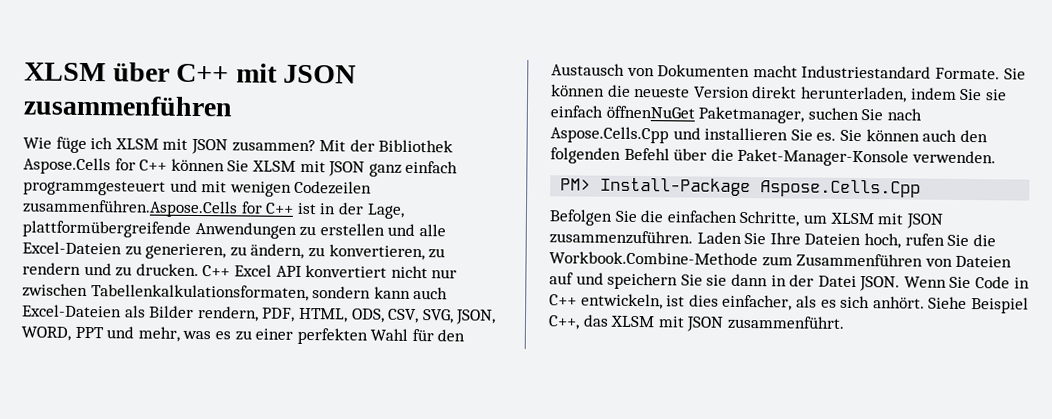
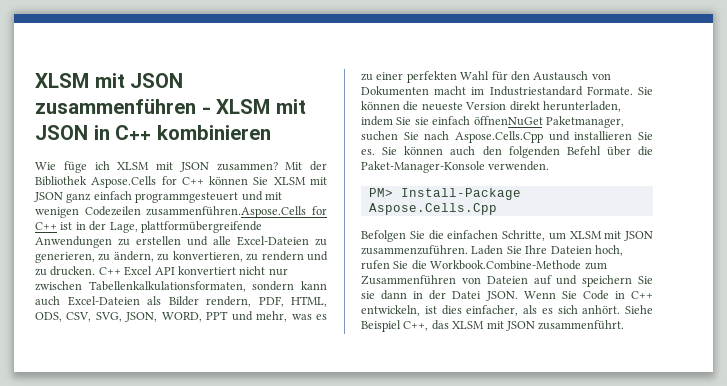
[24,62,230,83] XLSM über C++ -> [35,73,89,88] XLSM
(233, 106) none -> [201,99,306,114] [35,125,271,140] - XLSM mit JSON in C++ kombinieren
(798, 71) none -> [471,87,485,95] im

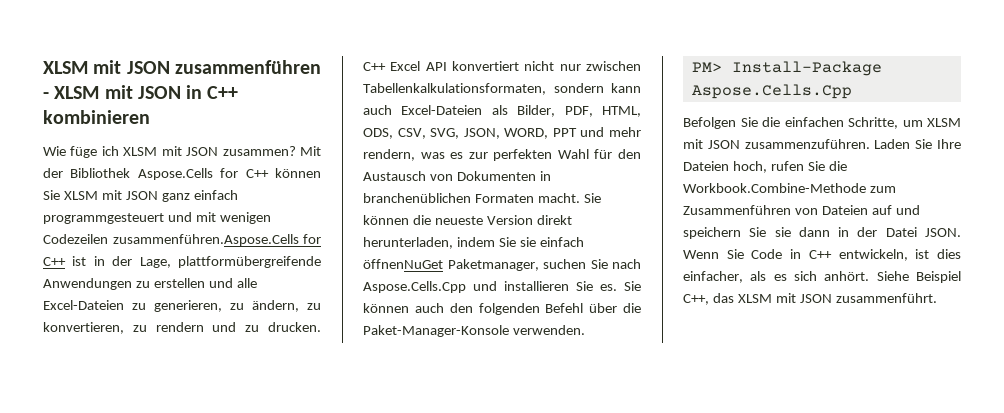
[168,296,251,307] Bilder rendern, -> [517,105,556,117] Bilder,
[256,311,328,322] [361,72,404,81] mehr, was es zu einer -> [609,127,641,137] [363,149,488,161] mehr rendern, was es zur
[434,86,633,96] macht im Industriestandard Formate. -> [539,171,551,181] [363,193,580,203] in branchenüblichen Formaten macht.

